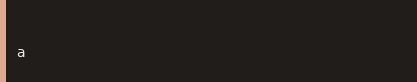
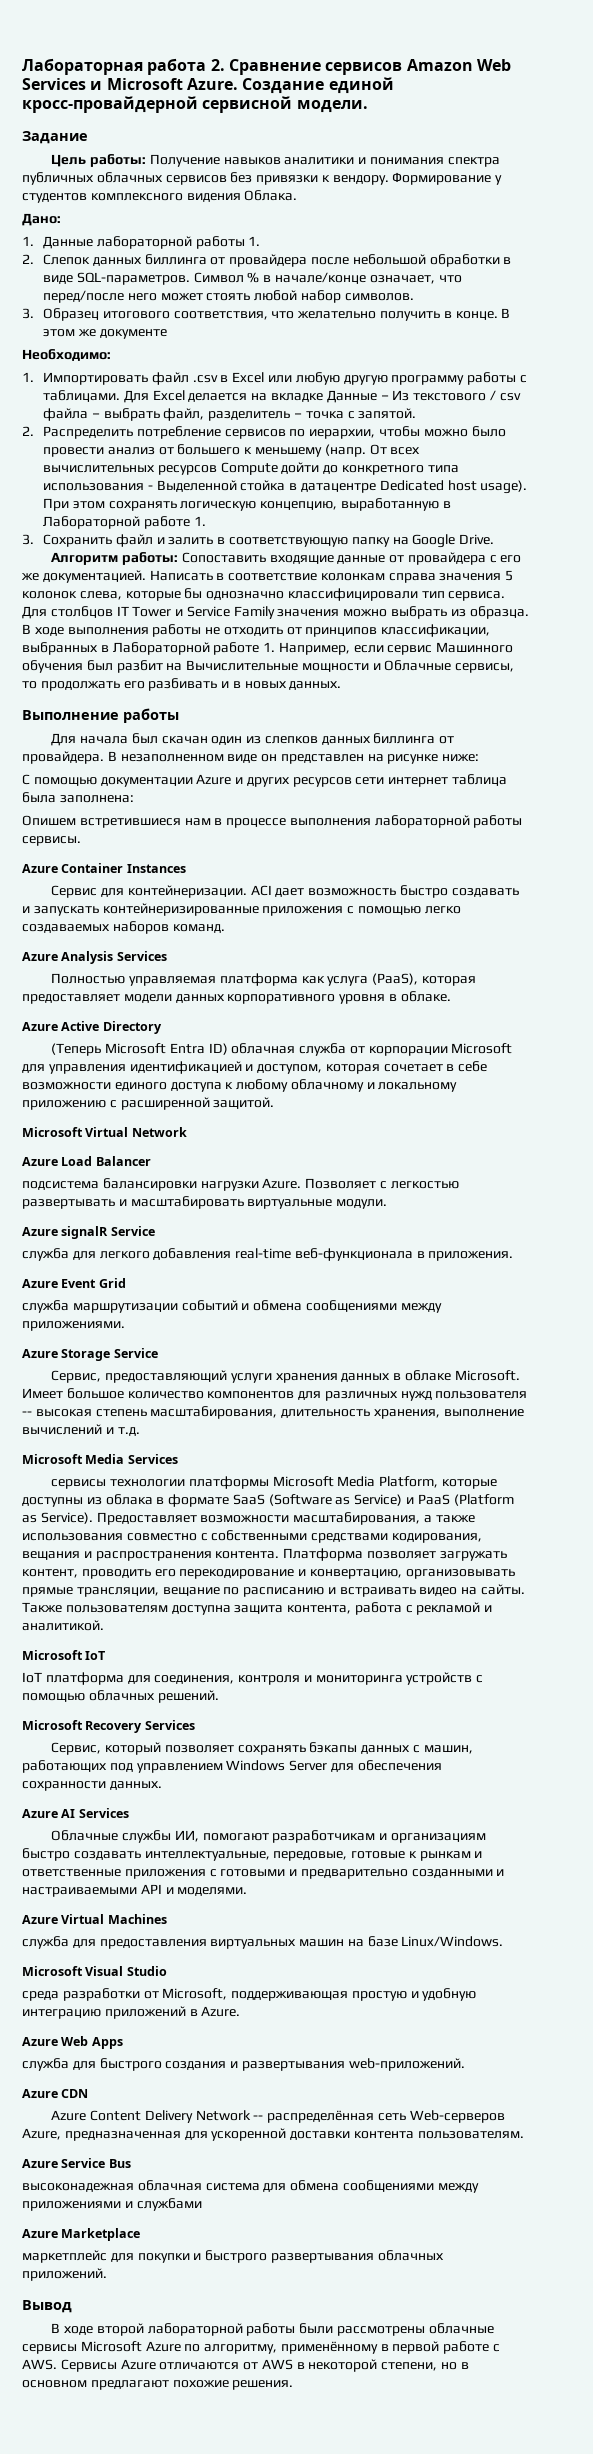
[17,49,26,57] a -> [22,58,511,75] [22,77,394,94] [22,96,368,113] [22,131,88,144] [51,154,500,167] [22,172,503,185] [22,190,298,203] [22,213,61,226] [22,236,261,249] [22,254,512,267] [43,272,462,285] [43,290,414,303] [22,308,511,321] [43,329,167,339] [22,349,111,361] [22,372,527,385] [43,390,521,403] [43,408,417,421] [22,426,506,439] [43,444,421,457] [43,462,459,475] [43,480,528,494] [43,498,451,511] [43,516,206,529] [22,534,495,548] [51,552,522,565] [21,570,514,583] [22,588,506,601] [22,606,529,619] [22,624,491,637] [22,642,514,655] [22,660,515,673] [22,678,342,691] [22,708,179,723] [51,733,455,746] [22,751,480,764] [22,774,508,787] [22,792,134,803] [22,815,523,828] [22,836,81,846] [22,863,186,873] [51,885,519,898] [22,903,461,916] [22,921,225,934] [22,951,167,964] [51,973,476,986] [22,991,451,1004] [22,1021,162,1034] [51,1043,513,1056] [22,1061,488,1074] [22,1079,458,1092] [22,1097,275,1110] [22,1127,187,1137] [22,1156,151,1166] [22,1178,459,1191] [22,1196,388,1209] [22,1226,155,1239] [22,1248,514,1261] [22,1278,126,1288] [22,1300,442,1313] [22,1321,125,1331] [22,1348,158,1361] [51,1370,520,1383] [22,1388,528,1401] [22,1406,524,1419] [22,1424,140,1436] [22,1454,178,1464] [51,1476,497,1489] [22,1494,514,1507] [22,1512,475,1525] [22,1530,482,1543] [22,1548,507,1561] [22,1569,515,1579] [22,1584,526,1597] [22,1602,493,1615] [22,1620,104,1631] [22,1650,106,1660] [22,1672,484,1685] [22,1690,219,1703] [22,1720,195,1733] [51,1742,473,1755] [22,1760,442,1773] [22,1781,162,1791] [22,1808,129,1818] [51,1830,486,1843] [22,1848,483,1861] [22,1869,505,1879] [22,1884,248,1897] [22,1914,167,1924] [22,1936,504,1949] [22,1966,167,1976] [22,1988,477,2001] [22,2006,241,2019] [22,2036,123,2049] [22,2058,465,2071] [22,2089,89,2098] [51,2110,505,2123] [22,2128,524,2141] [22,2158,131,2168] [22,2180,479,2193] [22,2198,202,2211] [22,2228,141,2241] [22,2250,444,2263] [22,2268,107,2281] [22,2300,72,2313] [51,2323,494,2336] [22,2341,501,2354] [22,2359,469,2372] [22,2380,294,2390] Лабораторная работа 2. Сравнение сервисов Amazon Web Services и Microsoft Azure. Создание единой кросс-провайдерной сервисной модели. // Задание // Цель работы: Получение навыков аналитики и понимания спектра публичных облачных сервисов без привязки к вендору. Формирование у студентов комплексного видения Облака. // Дано: // 1. Данные лабораторной работы 1. // 2. Слепок данных биллинга от провайдера после небольшой обработки в виде SQL-параметров. Символ % в начале/конце означает, что перед/после него может стоять любой набор символов. // 3. Образец итогового соответствия, что желательно получить в конце. В этом же документе // Необходимо: // 1. Импортировать файл .csv в Excel или любую другую программу работы с таблицами. Для Excel делается на вкладке Данные – Из текстового / csv файла – выбрать файл, разделитель – точка с запятой. // 2. Распределить потребление сервисов по иерархии, чтобы можно было провести анализ от большего к меньшему (напр. От всех вычислительных ресурсов Compute дойти до конкретного типа использования - Выделенной стойка в датацентре Dedicated host usage). При этом сохранять логическую концепцию, выработанную в Лабораторной работе 1. // 3. Сохранить файл и залить в соответствующую папку на Google Drive. // Алгоритм работы: Сопоставить входящие данные от провайдера с его же документацией. Написать в соответствие колонкам справа значения 5 колонок слева, которые бы однозначно классифицировали тип сервиса. Для столбцов IT Tower и Service Family значения можно выбрать из образца. В ходе выполнения работы не отходить от принципов классификации, выбранных в Лабораторной работе 1. Например, если сервис Машинного обучения был разбит на Вычислительные мощности и Облачные сервисы, то продолжать его разбивать и в новых данных. // Выполнение работы // Для начала был скачан один из слепков данных биллинга от провайдера. В незаполненном виде он представлен на рисунке ниже: // С помощью документации Azure и других ресурсов сети интернет таблица была заполнена: // Опишем встретившиеся нам в процессе выполнения лабораторной работы сервисы. // Azure Container Instances // Сервис для контейнеризации. ACI дает возможность быстро создавать и запускать контейнеризированные приложения с помощью легко создаваемых наборов команд. // Azure Analysis Services // Полностью управляемая платформа как услуга (PaaS), которая предоставляет модели данных корпоративного уровня в облаке. // Azure Active Directory // (Теперь Microsoft Entra ID) облачная служба от корпорации Microsoft для управления идентификацией и доступом, которая сочетает в себе возможности единого доступа к любому облачному и локальному приложению с расширенной защитой. // Microsoft Virtual Network // Azure Load Balancer // подсистема балансировки нагрузки Azure. Позволяет с легкостью развертывать и масштабировать виртуальные модули. // Azure signalR Service // служба для легкого добавления real-time веб-функционала в приложения. // Azure Event Grid // служба маршрутизации событий и обмена сообщениями между приложениями. // Azure Storage Service // Сервис, предоставляющий услуги хранения данных в облаке Microsoft. Имеет большое количество компонентов для различных нужд пользователя -- высокая степень масштабирования, длительность хранения, выполнение вычислений и т.д. // Microsoft Media Services // сервисы технологии платформы Microsoft Media Platform, которые доступны из облака в формате SaaS (Software as Service) и PaaS (Platform as Service). Предоставляет возможности масштабирования, а также использования совместно с собственными средствами кодирования, вещания и распространения контента. Платформа позволяет загружать контент, проводить его перекодирование и конвертацию, организовывать прямые трансляции, вещание по расписанию и встраивать видео на сайты. Также пользователям доступна защита контента, работа с рекламой и аналитикой. // Microsoft IoT // IoT платформа для соединения, контроля и мониторинга устройств с помощью облачных решений. // Microsoft Recovery Services // Сервис, который позволяет сохранять бэкапы данных с машин, работающих под управлением Windows Server для обеспечения сохранности данных. // Azure AI Services // Облачные службы ИИ, помогают разработчикам и организациям быстро создавать интеллектуальные, передовые, готовые к рынкам и ответственные приложения с готовыми и предварительно созданными и настраиваемыми API и моделями. // Azure Virtual Machines // служба для предоставления виртуальных машин на базе Linux/Windows. // Microsoft Visual Studio // среда разработки от Microsoft, поддерживающая простую и удобную интеграцию приложений в Azure. // Azure Web Apps // служба для быстрого создания и развертывания web-приложений. // Azure CDN // Azure Content Delivery Network -- распределённая сеть Web-серверов Azure, предназначенная для ускоренной доставки контента пользователям. // Azure Service Bus // высоконадежная облачная система для обмена сообщениями между приложениями и службами // Azure Marketplace // маркетплейс для покупки и быстрого развертывания облачных приложений. // Вывод // В ходе второй лабораторной работы были рассмотрены облачные сервисы Microsoft Azure по алгоритму, применённому в первой работе с AWS. Сервисы Azure отличаются от AWS в некоторой степени, но в основном предлагают похожие решения.

